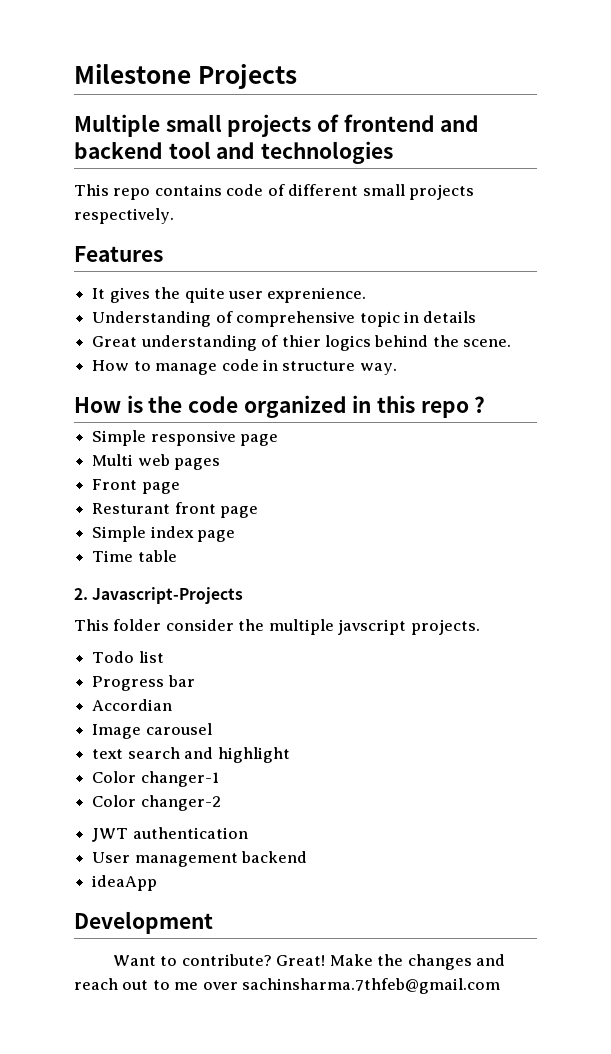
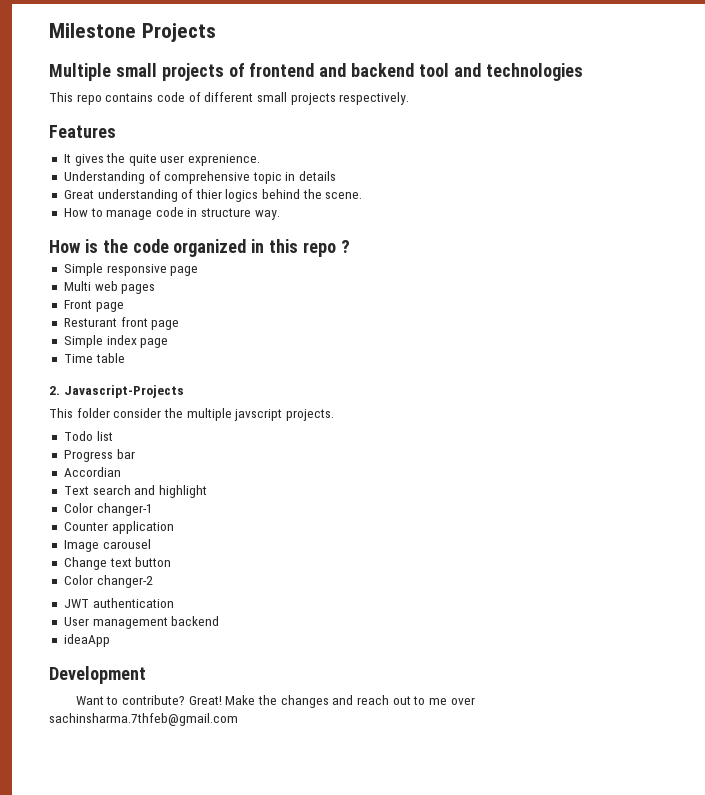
[92,723,212,739] [92,749,124,759] Image carousel // text -> [63,486,89,495] Text
(219, 779) none -> [63,521,174,534] [63,539,151,552] [63,557,172,570] // Counter application // Image carousel // Change text button

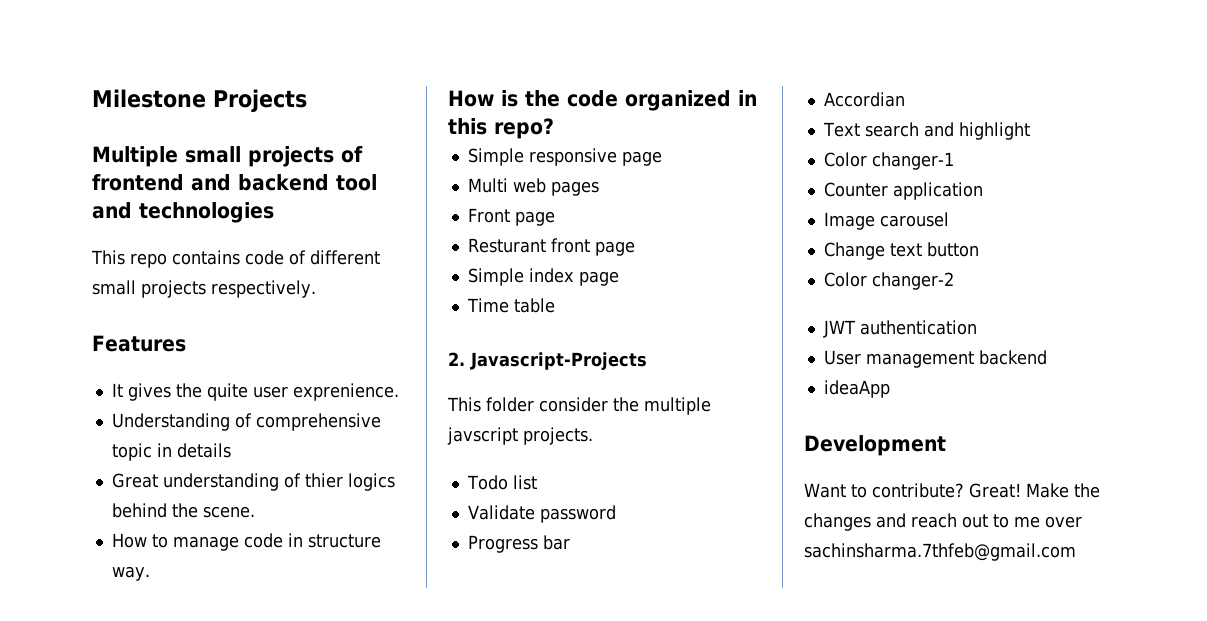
[303,240,350,257] repo ? -> [494,118,554,139] repo?
(113, 436) none -> [467,505,616,523] // Validate password

